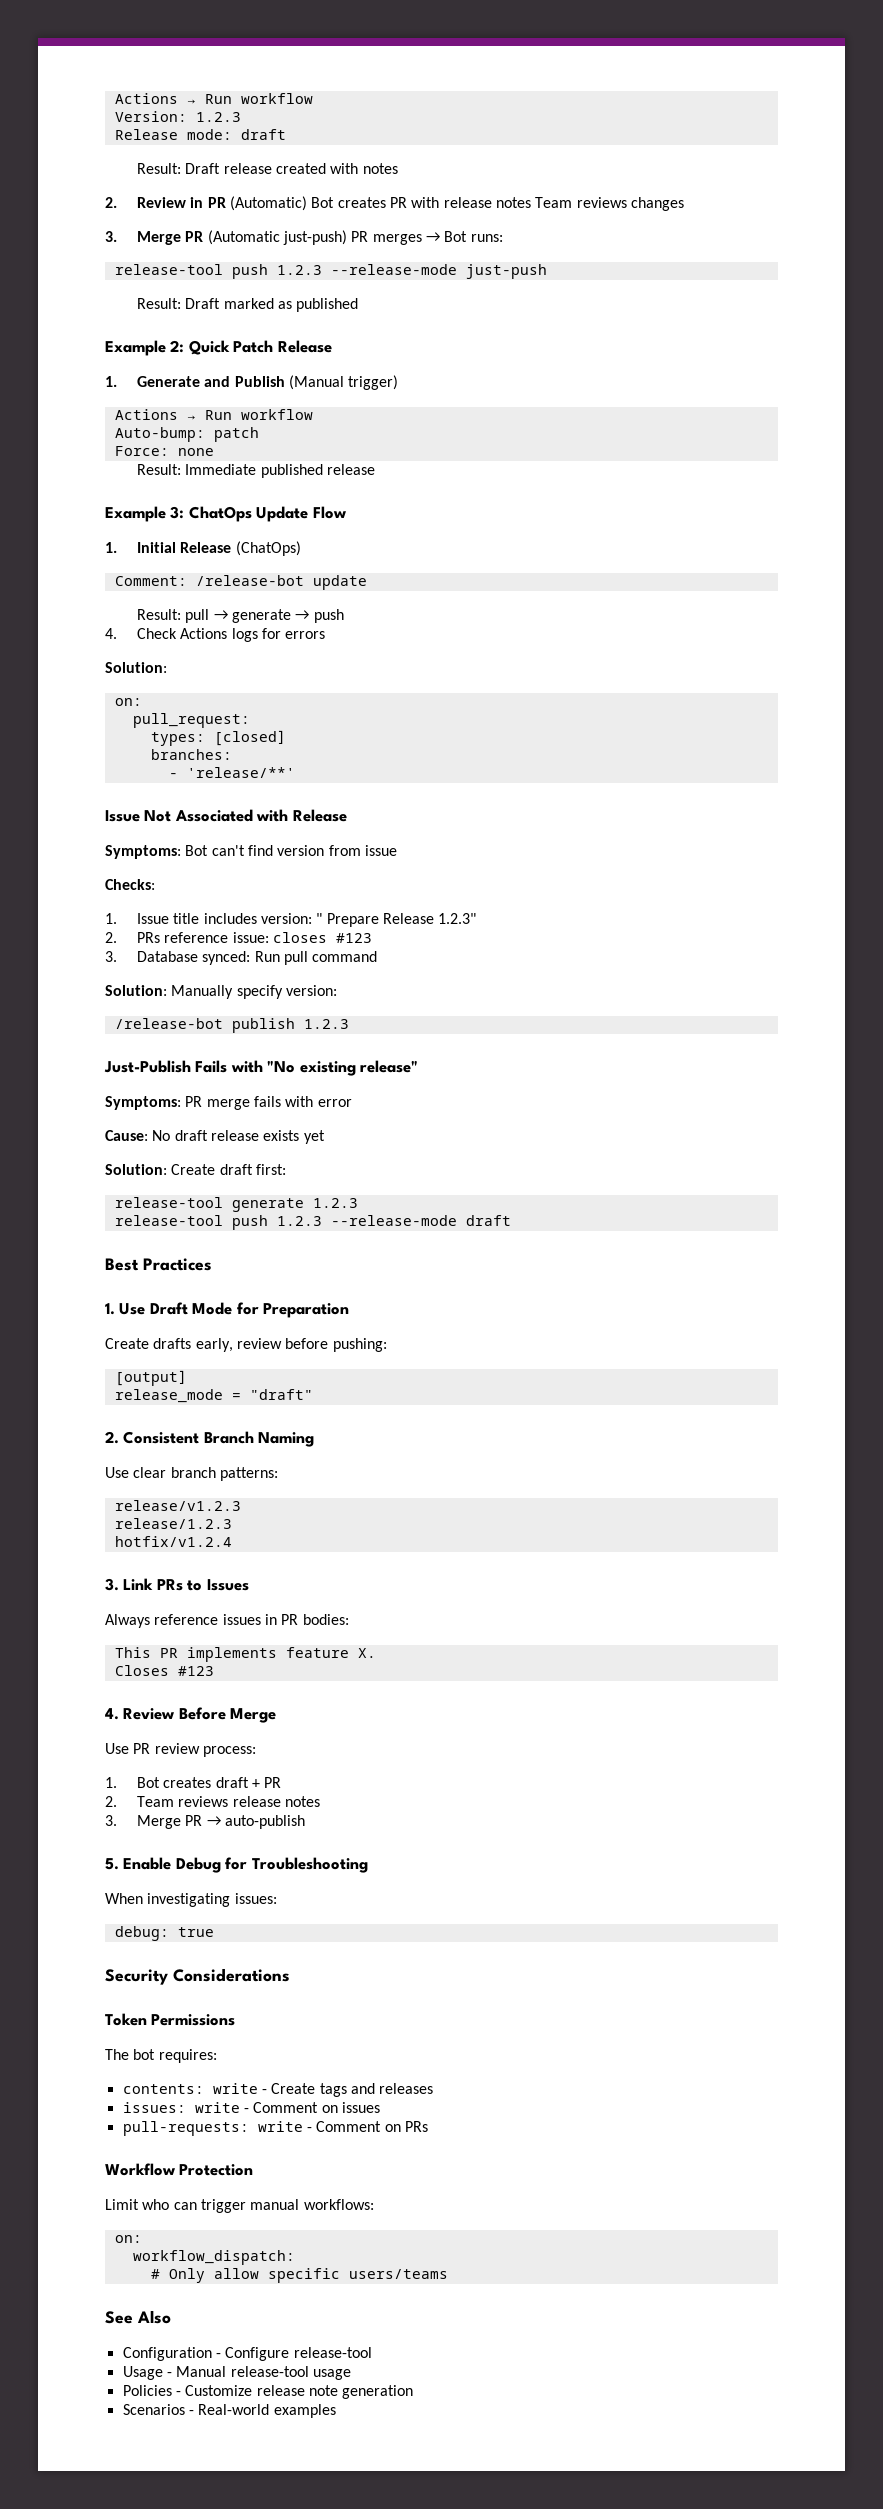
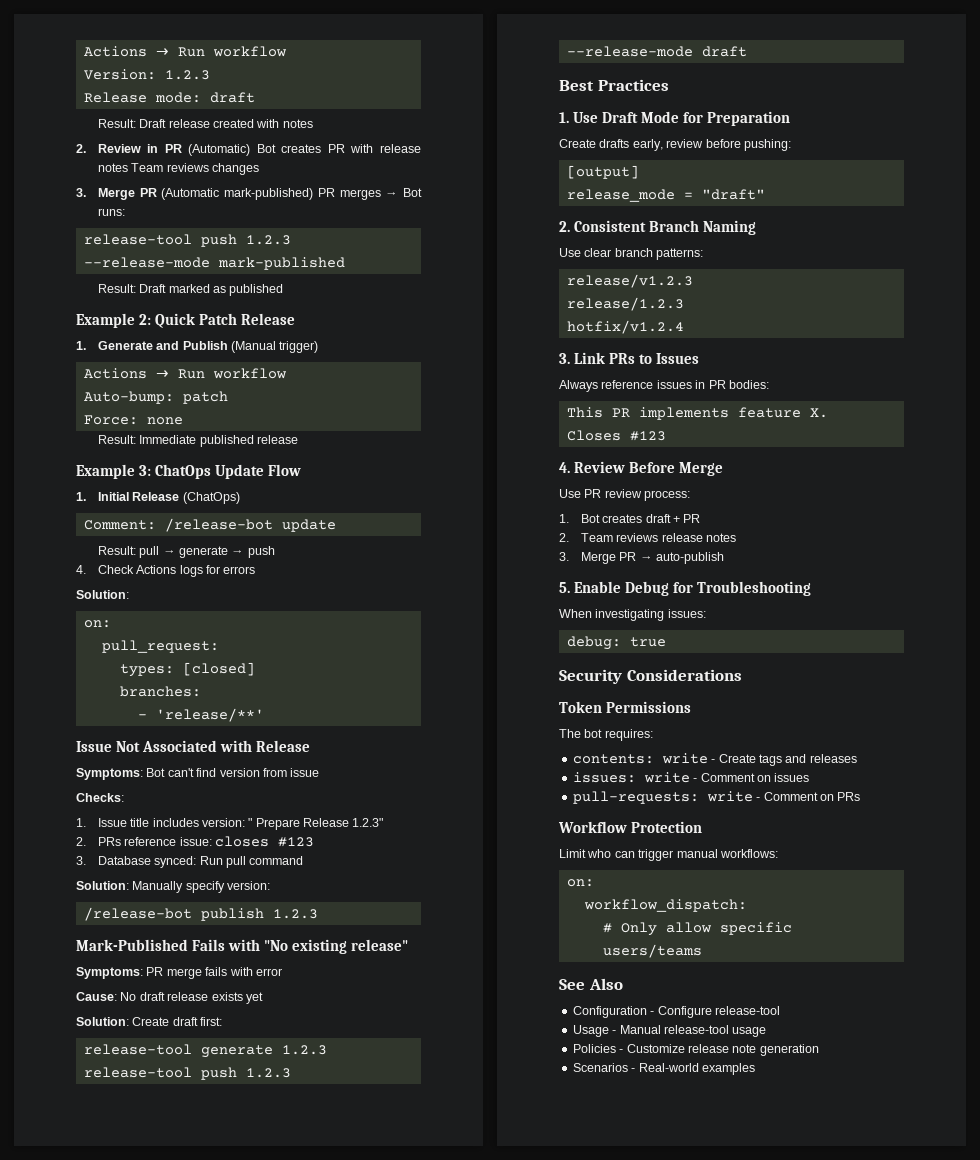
[282,230,347,245] just-push) -> [224,188,314,200] mark-published)
[465,264,547,279] just-push -> [217,257,345,270] mark-published
[104,1060,191,1073] Just-Publish -> [76,939,188,951] Mark-Published

